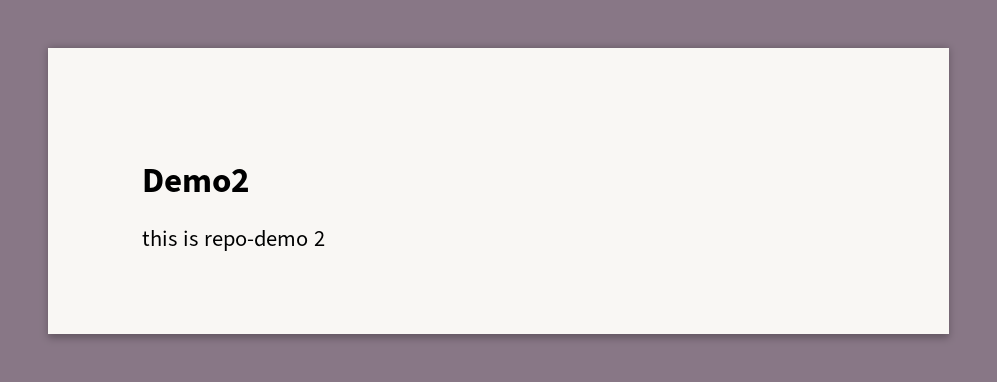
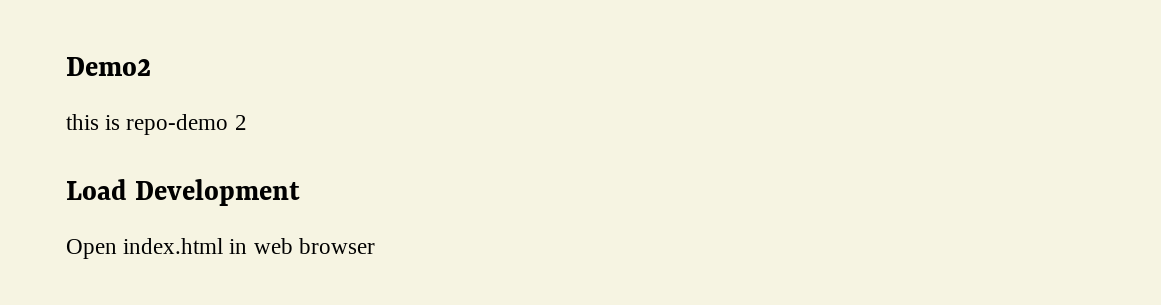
(326, 238) none -> [66,179,301,206] [66,238,375,259] // Load Development // Open index.html in web browser

